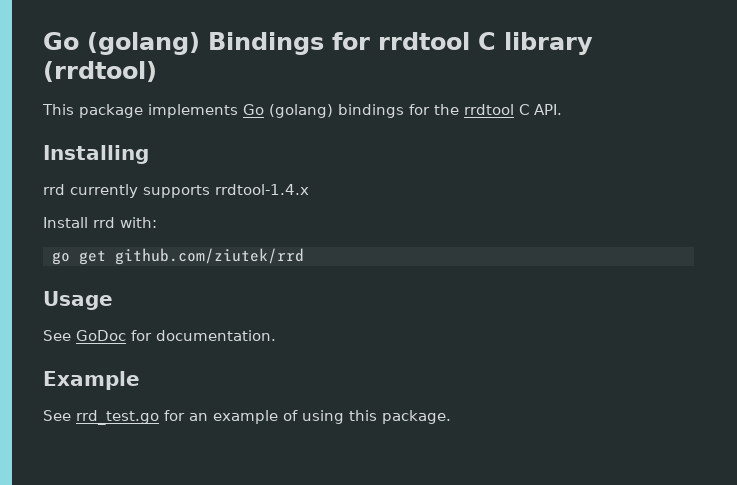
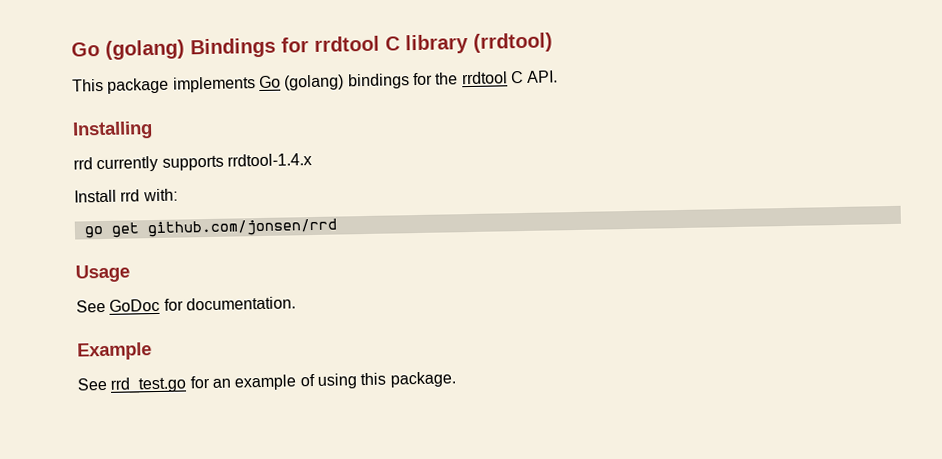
[115,248,304,265] github.com/ziutek/rrd -> [146,218,338,238] github.com/jonsen/rrd

